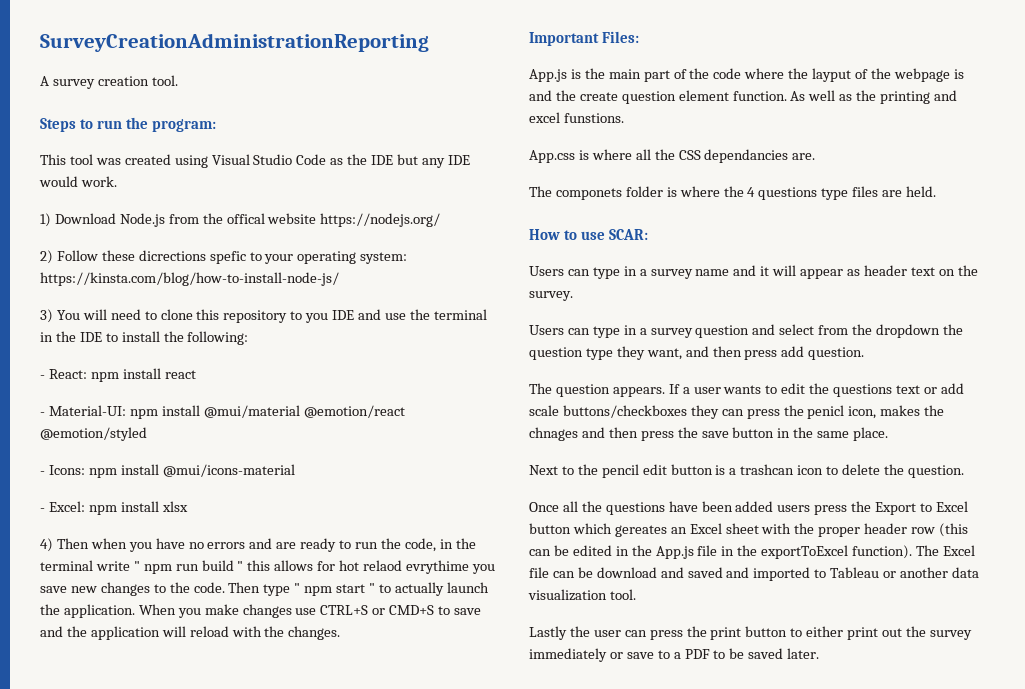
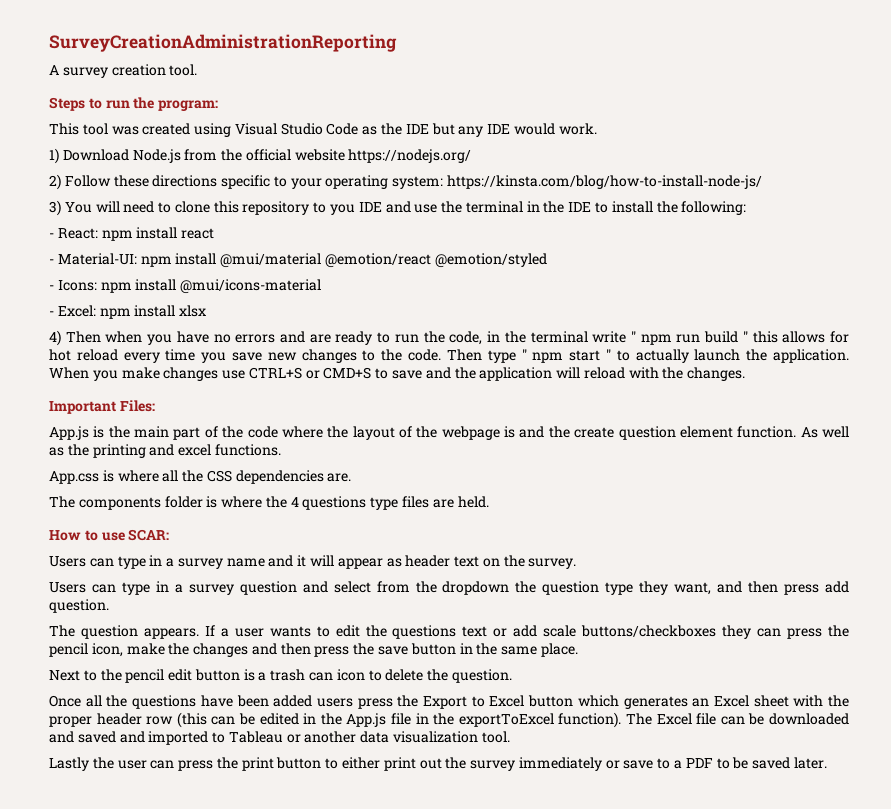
[226,213,265,224] offical -> [245,149,291,161] official
[138,250,246,264] dicrections spefic -> [152,175,271,189] directions specific
[363,560,469,574] relaod evrythime -> [76,349,196,363] reload every time
[812,68,852,82] layput -> [352,426,395,440] layout
[563,113,624,123] funstions. -> [214,444,281,456] functions.
[704,149,789,163] dependancies -> [235,470,324,484] dependencies
[555,188,622,200] componets -> [78,497,161,510] components
[807,405,945,419] [529,427,578,441] penicl icon, makes the chnages -> [49,643,249,657] pencil icon, make the changes
[740,464,795,475] trashcan -> [270,669,334,681] trash can
[614,525,667,537] gereates -> [623,696,688,709] generates
[596,567,657,578] download -> [769,713,850,725] downloaded

